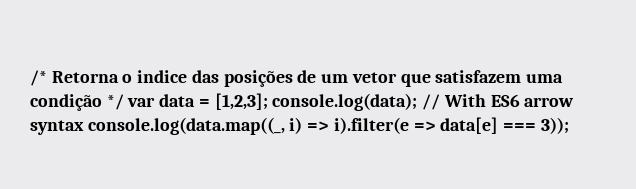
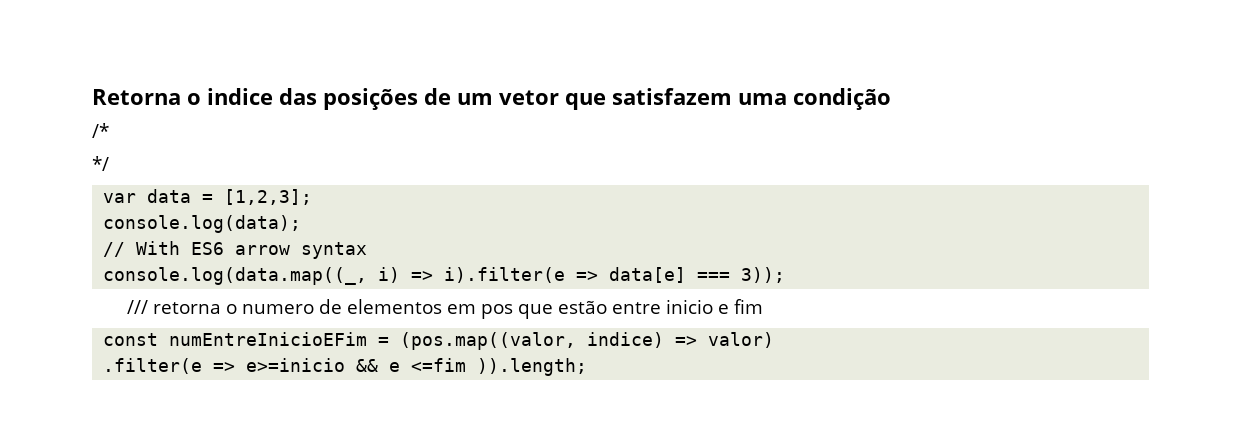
[30,70,47,86] /* -> (92, 97) none
(102, 102) none -> [92,123,109,138] // /* //
(124, 102) none -> (109, 163) //
(268, 101) none -> (313, 197) //
(418, 102) none -> (302, 224) //
(84, 127) none -> (368, 250) //
(569, 125) none -> [126,299,763,319] [103,332,775,350] [103,358,588,376] // /// retorna o numero de elementos em pos que estão entre inicio e fim // const numEntreInicioEFim = (pos.map((valor, indice) => valor) // .filter(e => e>=inicio && e <=fim )).length;

